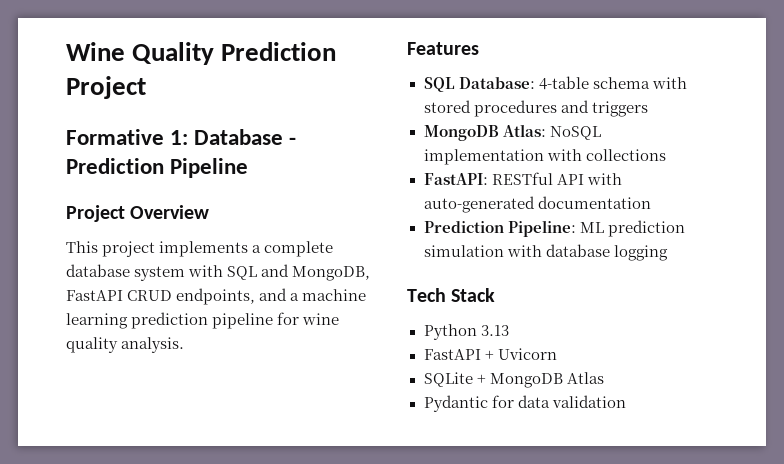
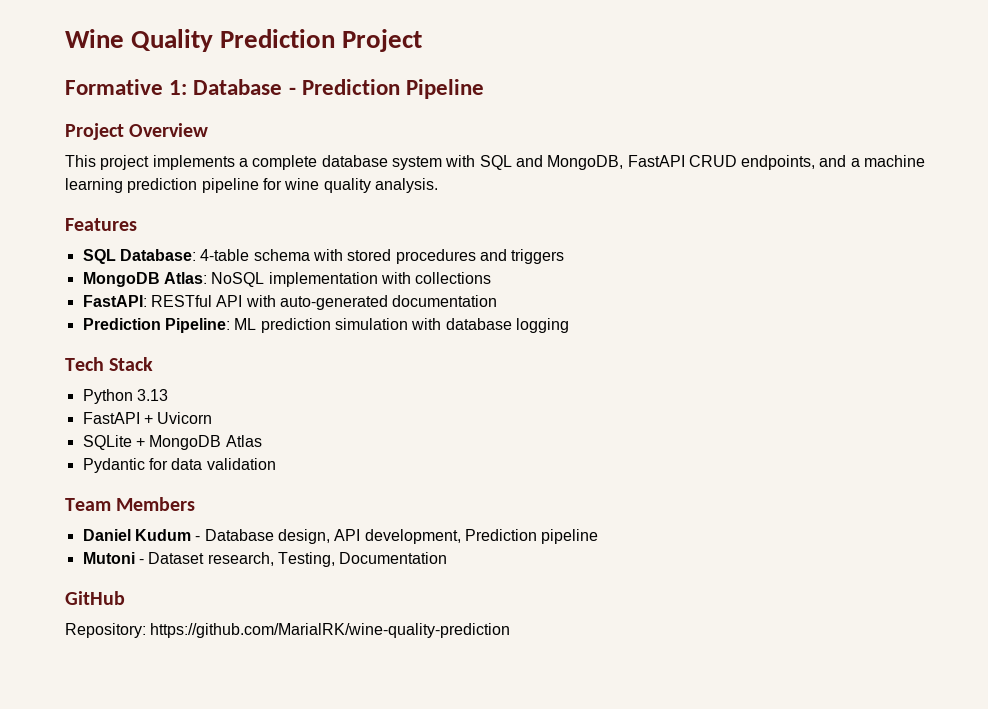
(626, 401) none -> [65,497,196,511] [82,529,599,544] [82,552,448,567] [65,591,125,605] [65,623,511,638] // Team Members // Daniel Kudum - Database design, API development, Prediction pipeline // Mutoni - Dataset research, Testing, Documentation // GitHub // Repository: https://github.com/MarialRK/wine-quality-prediction

